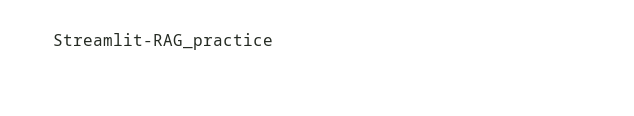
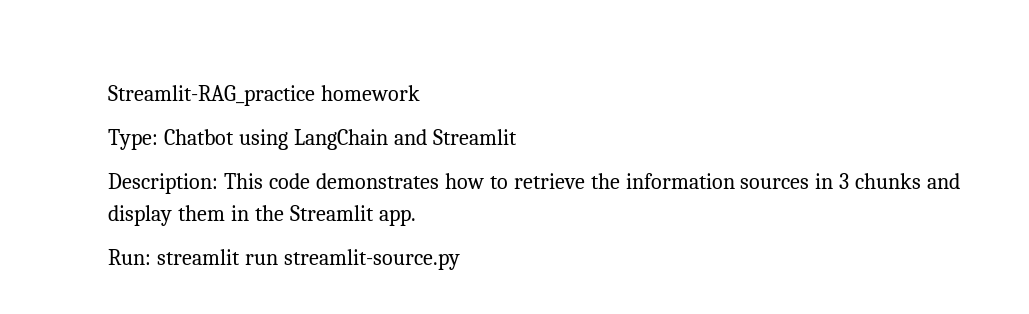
(273, 41) none -> [320,85,420,101] [108,129,517,150] [108,173,961,194] [108,205,416,226] [108,249,460,270] homework // Type: Chatbot using LangChain and Streamlit // Description: This code demonstrates how to retrieve the information sources in 3 chunks and display them in the Streamlit app. // Run: streamlit run streamlit-source.py

